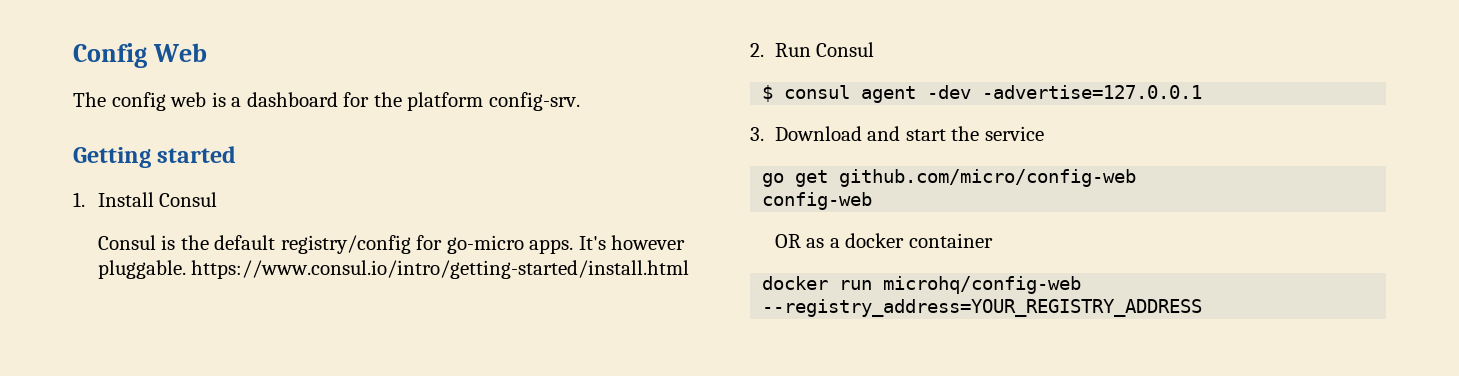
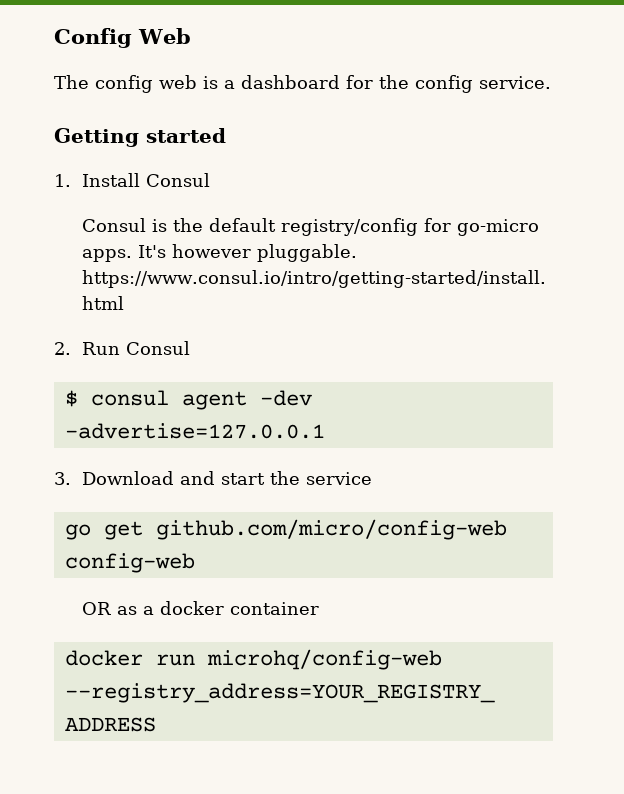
[407,92,580,111] platform config-srv. -> [415,75,551,93] config service.

